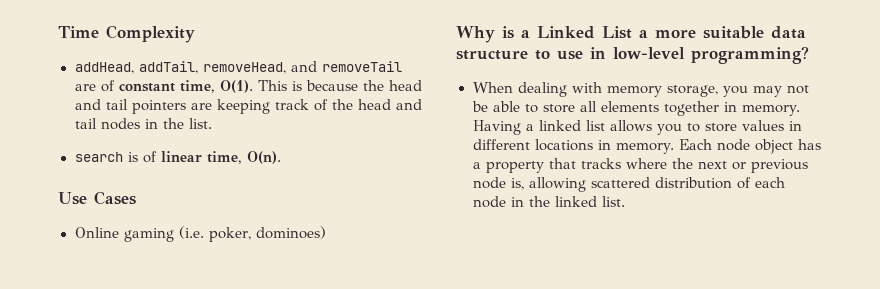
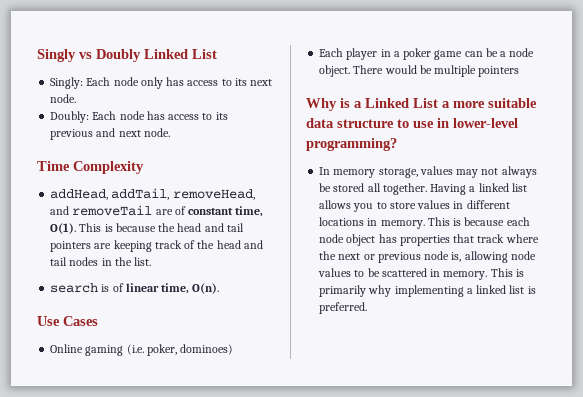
(58, 32) none -> [37,49,217,62] [50,77,273,89] [50,94,77,103] [50,111,228,123] [50,128,170,140] Singly vs Doubly Linked List // Singly: Each node only has access to its next node. // Doubly: Each node has access to its previous and next node. //
(326, 232) none -> [319,48,535,60] [319,65,520,77] // Each player in a poker game can be a node object. There would be multiple pointers
[613,47,685,59] low-level -> [453,118,518,128] lower-level
[472,82,602,97] When dealing with -> [319,167,331,175] In
[722,86,748,97] you -> [419,166,453,175] values
[471,101,801,116] be able to store all elements together in memory. -> [501,166,537,178] [319,183,427,195] always be stored all together.
[679,139,822,154] [472,158,621,173] Each node object has a property that tracks -> [427,217,530,226] [319,234,505,246] This is because each node object has properties that track
[590,177,785,189] [472,196,625,208] scattered distribution of each node in the linked list. -> [510,251,536,260] [318,268,524,280] [319,285,536,297] [319,302,368,314] node values to be scattered in memory. This is primarily why implementing a linked list is preferred.

